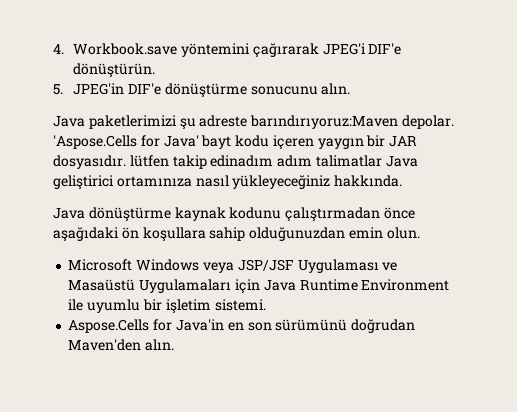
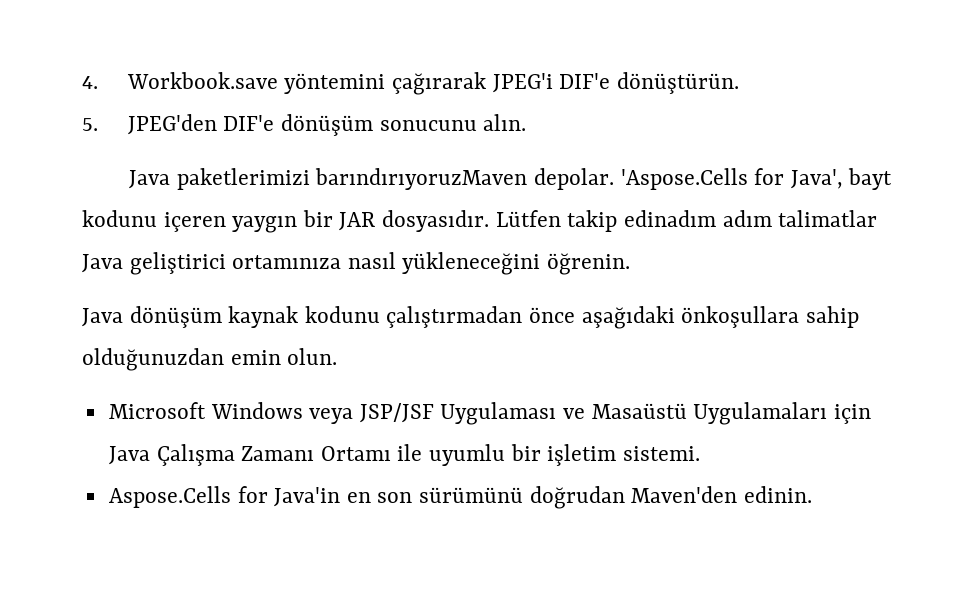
[73,83,247,98] JPEG'in DIF'e dönüştürme -> [127,114,374,136] JPEG'den DIF'e dönüşüm
[179,115,454,130] [53,135,270,149] şu adreste barındırıyoruz:Maven depolar. 'Aspose.Cells for Java' bayt kodu -> [315,168,893,190] [82,210,157,227] barındırıyoruzMaven depolar. 'Aspose.Cells for Java', bayt kodunu
[129,155,169,167] lütfen -> [495,210,561,227] Lütfen
[232,175,403,189] [53,207,171,222] yükleyeceğiniz hakkında. // Java dönüştürme -> [402,252,631,275] [82,306,222,328] yükleneceğini öğrenin. // Java dönüşüm
[121,227,206,242] ön koşullara -> [681,306,800,328] önkoşullara
[299,279,450,291] Runtime Environment -> [156,444,391,466] Çalışma Zamanı Ortamı
[145,339,175,351] alın. -> [743,486,812,503] edinin.

